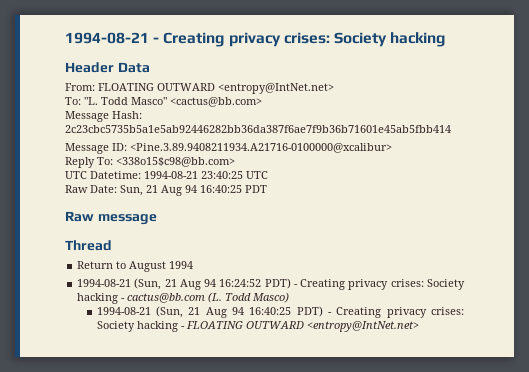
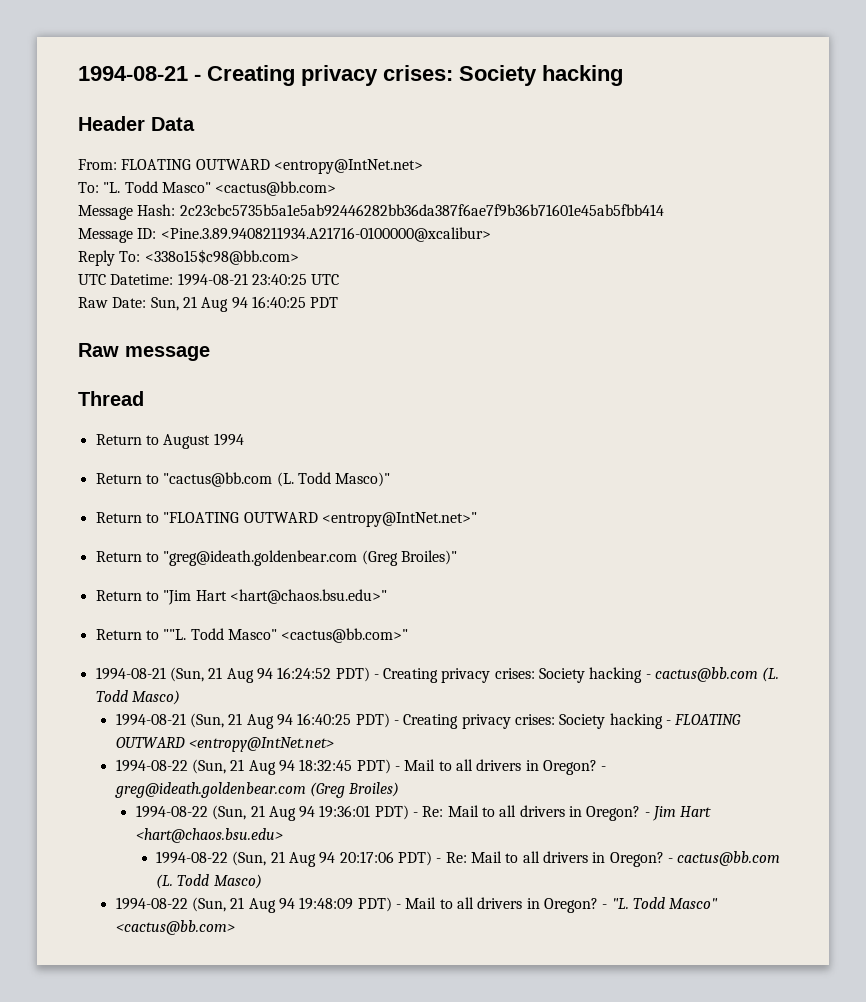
(194, 265) none -> [95,472,391,487] [95,512,477,527] [95,550,457,566] [95,589,387,605] [95,628,409,643] // Return to "cactus@bb.com (L. Todd Masco)" // Return to "FLOATING OUTWARD <entropy@IntNet.net>" // Return to "greg@ideath.goldenbear.com (Greg Broiles)" // Return to "Jim Hart <hart@chaos.bsu.edu>" // Return to ""L. Todd Masco" <cactus@bb.com>"
(419, 326) none -> [115,759,607,775] [114,782,400,798] [135,805,712,821] [135,828,283,843] [156,851,781,867] [156,874,262,889] [115,897,719,913] [115,920,235,935] // 1994-08-22 (Sun, 21 Aug 94 18:32:45 PDT) - Mail to all drivers in Oregon? - greg@ideath.goldenbear.com (Greg Broiles) // 1994-08-22 (Sun, 21 Aug 94 19:36:01 PDT) - Re: Mail to all drivers in Oregon? - Jim Hart <hart@chaos.bsu.edu> // 1994-08-22 (Sun, 21 Aug 94 20:17:06 PDT) - Re: Mail to all drivers in Oregon? - cactus@bb.com (L. Todd Masco) // 1994-08-22 (Sun, 21 Aug 94 19:48:09 PDT) - Mail to all drivers in Oregon? - "L. Todd Masco" <cactus@bb.com>

